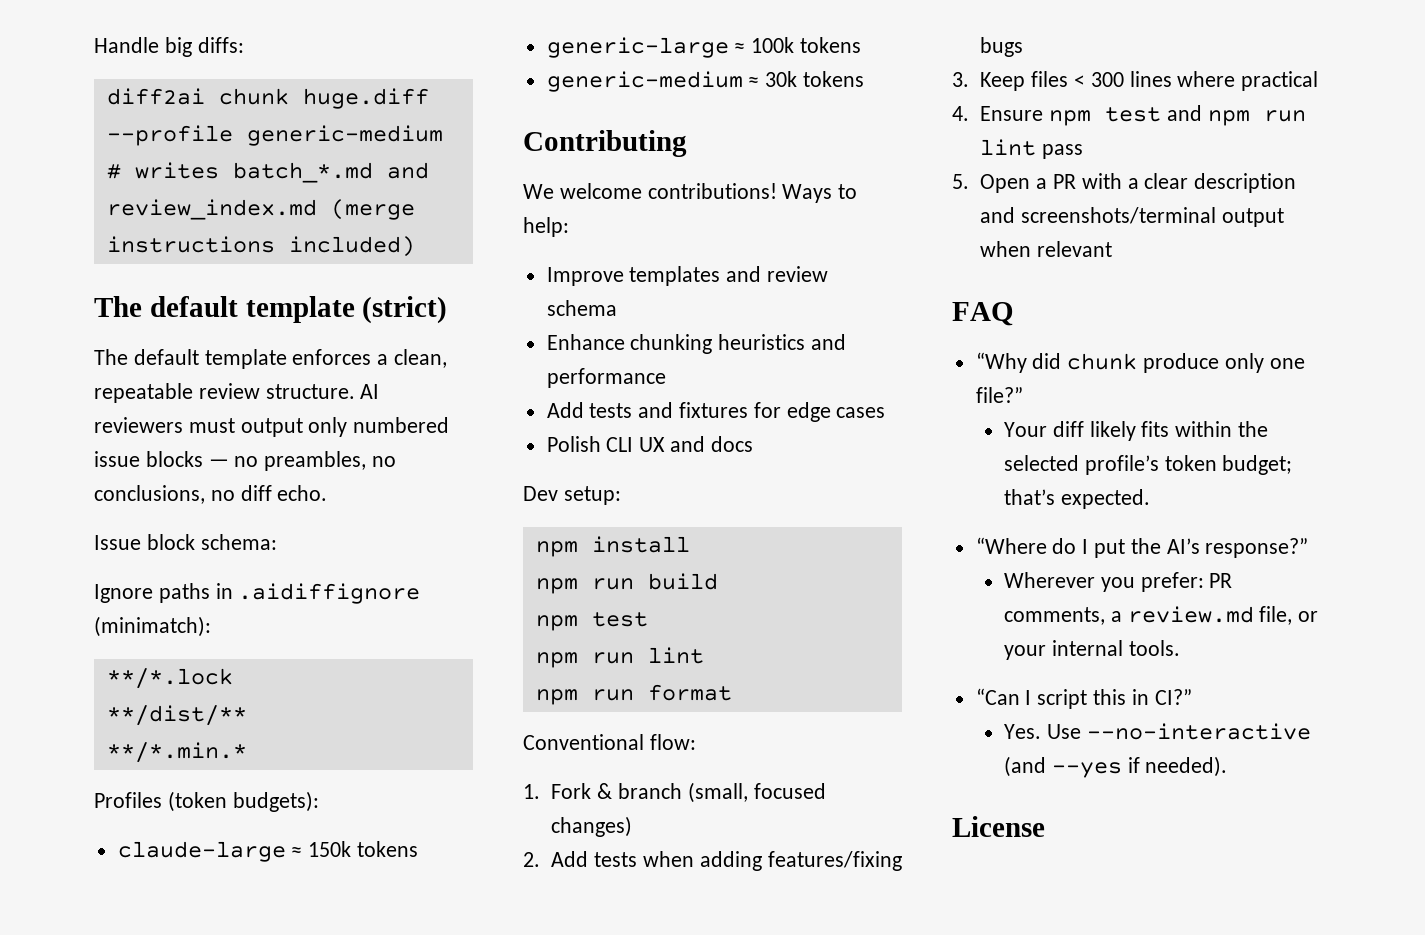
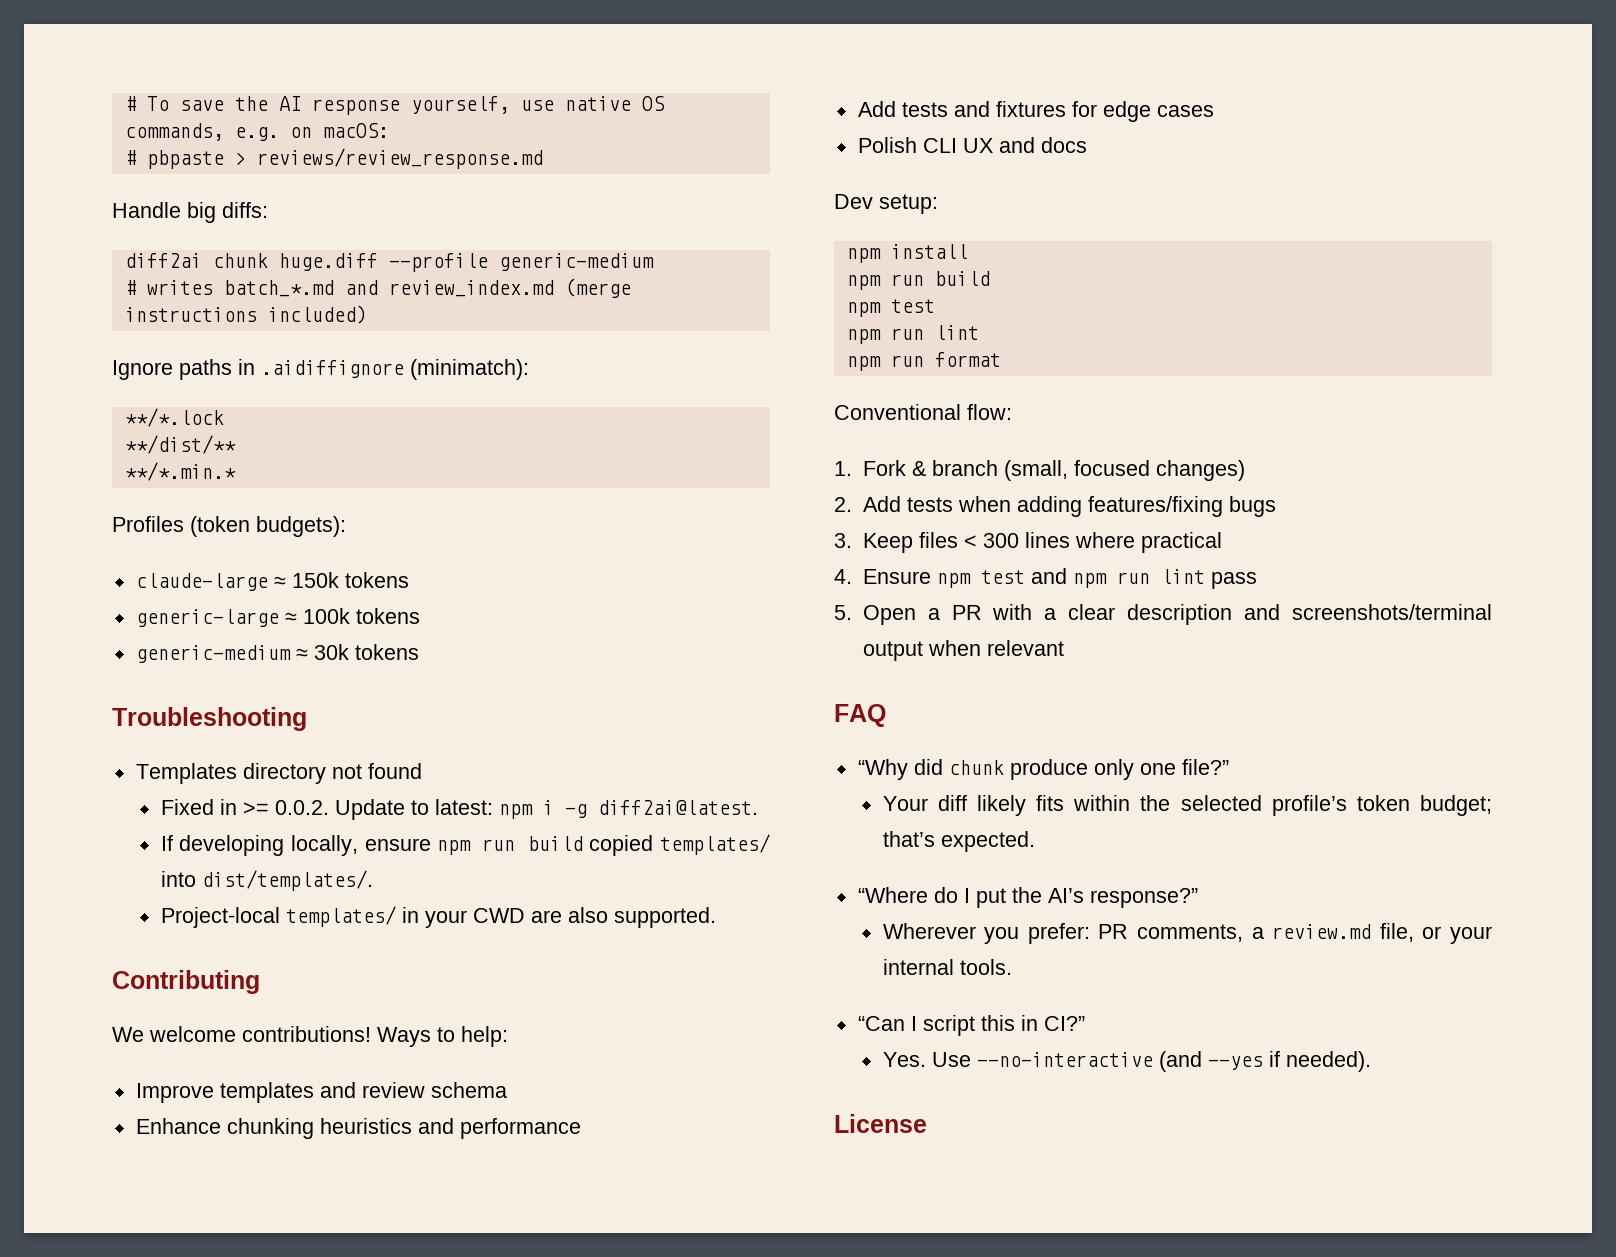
(94, 45) none -> [124,96,665,115] [124,123,389,141] [124,148,543,169] # To save the AI response yourself, use native OS commands, e.g. on macOS: // # pbpaste > reviews/review_response.md //
[94,296,448,324] [94,349,448,369] [94,383,380,403] [94,417,450,437] [94,451,397,471] [94,485,328,504] [94,534,277,550] // The default template (strict) // The default template enforces a clean, repeatable review structure. AI reviewers must output only numbered issue blocks — no preambles, no conclusions, no diff echo. // Issue block schema: -> (367, 314) none
(865, 79) none -> [112,707,307,731] [135,763,422,784] [160,799,758,820] [160,834,770,856] [160,870,373,891] [160,906,716,928] // Troubleshooting // Templates directory not found // Fixed in >= 0.0.2. Update to latest: npm i -g diff2ai@latest. // If developing locally, ensure npm run build copied templates/ into dist/templates/. // Project-local templates/ in your CWD are also supported.

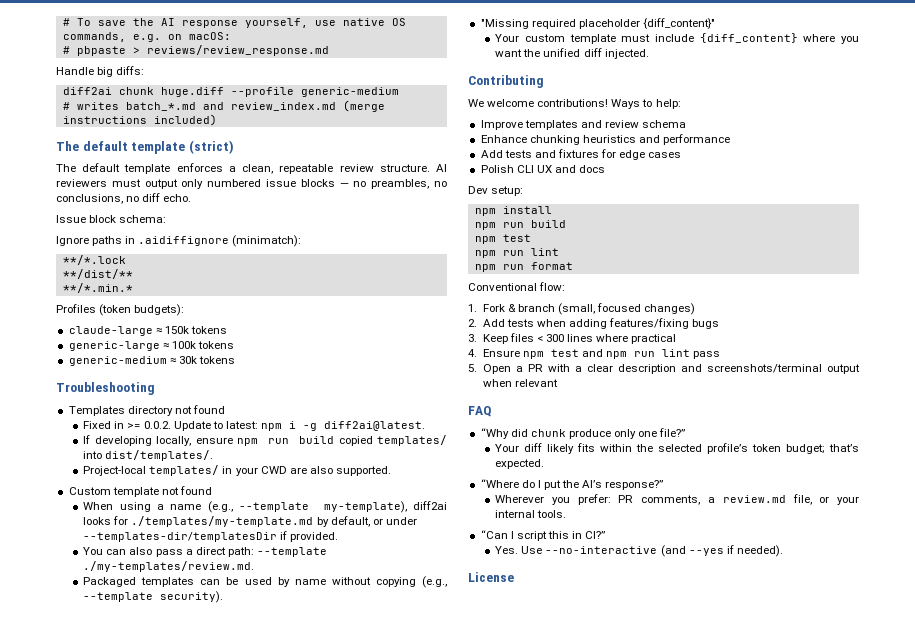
(367, 314) none -> [56,140,234,154] [56,163,447,174] [56,179,448,189] [56,193,192,204] [56,215,167,223] // The default template (strict) // The default template enforces a clean, repeatable review structure. AI reviewers must output only numbered issue blocks — no preambles, no conclusions, no diff echo. // Issue block schema:
(716, 917) none -> [68,486,212,497] [83,501,447,513] [83,516,417,527] [83,531,339,542] [83,547,327,557] [83,561,255,572] [83,576,447,588] [83,591,224,603] [480,18,715,29] [495,33,859,44] [495,48,649,59] // Custom template not found // When using a name (e.g., --template my-template), diff2ai looks for ./templates/my-template.md by default, or under --templates-dir/templatesDir if provided. // You can also pass a direct path: --template ./my-templates/review.md. // Packaged templates can be used by name without copying (e.g., --template security). // "Missing required placeholder {diff_content}" // Your custom template must include {diff_content} where you want the unified diff injected.

